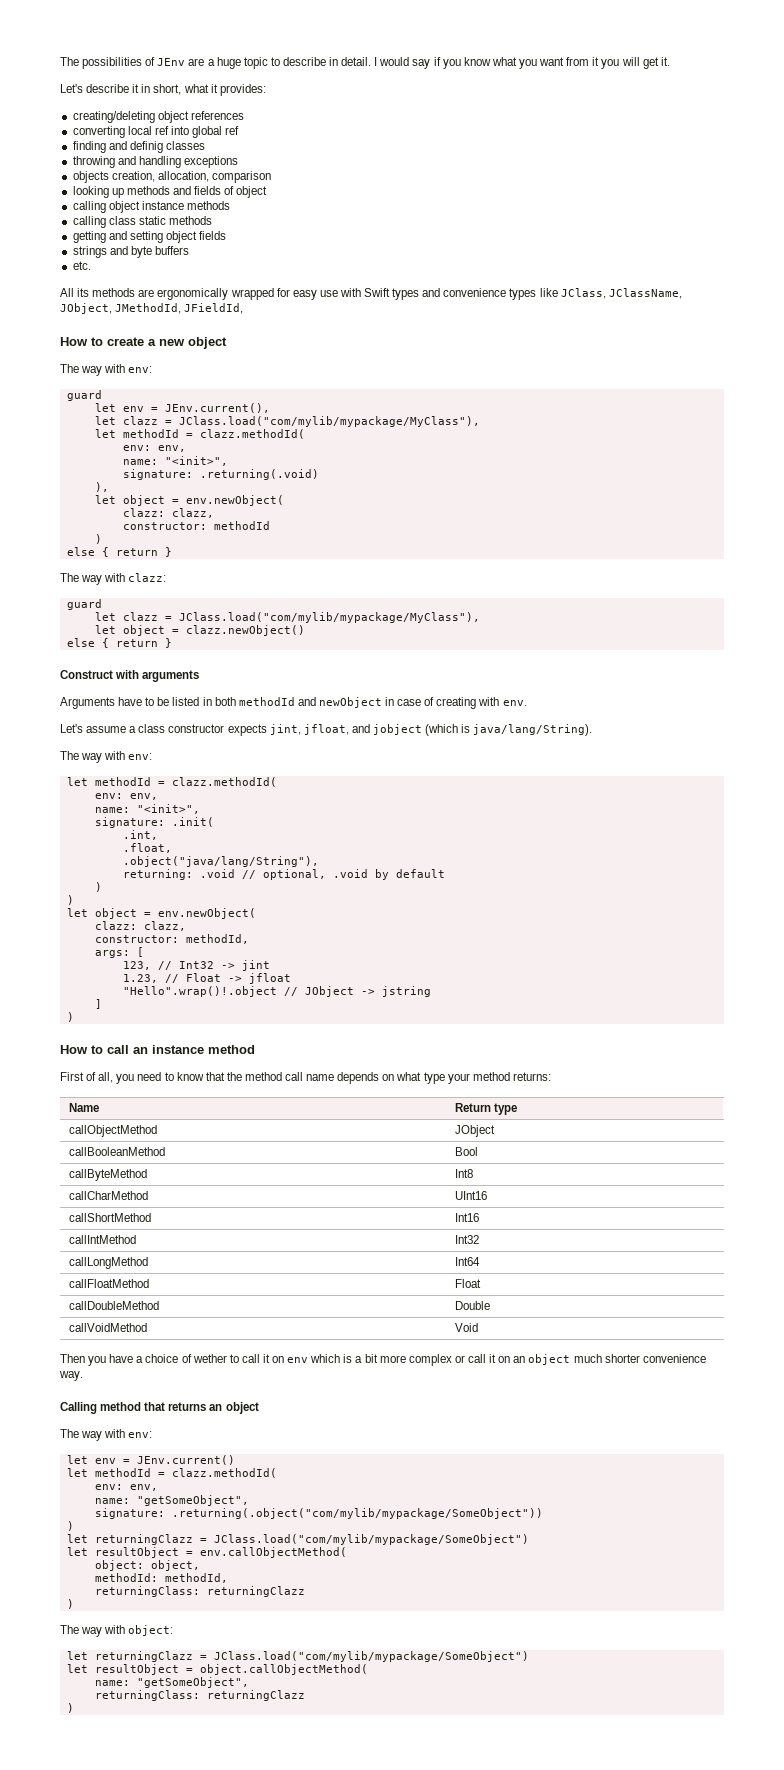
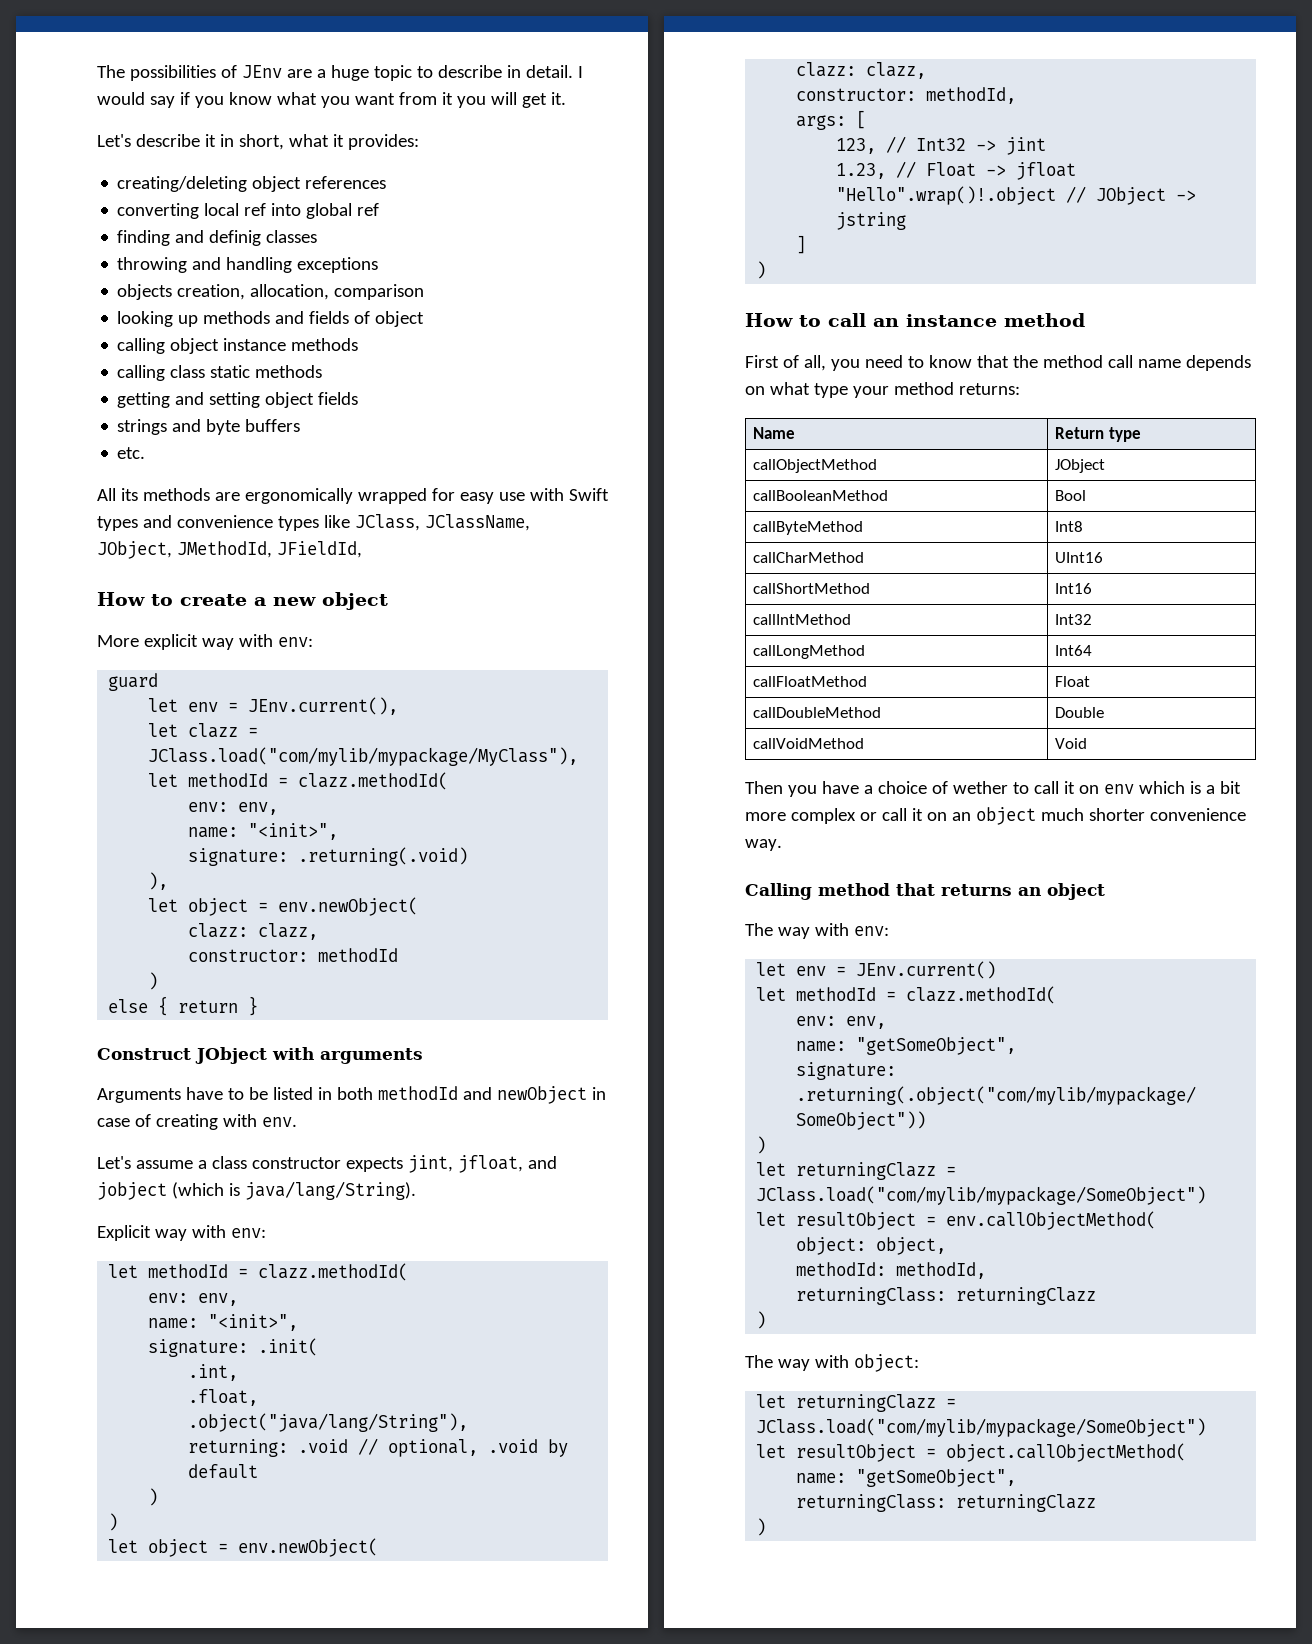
[60,364,79,373] The -> [97,634,198,650] More explicit
[60,573,167,585] [66,599,102,610] [94,612,480,623] [94,625,305,636] [66,638,172,648] // The way with clazz: // guard // let clazz = JClass.load("com/mylib/mypackage/MyClass"), // let object = clazz.newObject() // else { return } -> (259, 1006) none
(113, 674) none -> [195,1047,267,1064] JObject
[60,751,79,760] The -> [97,1225,151,1241] Explicit

